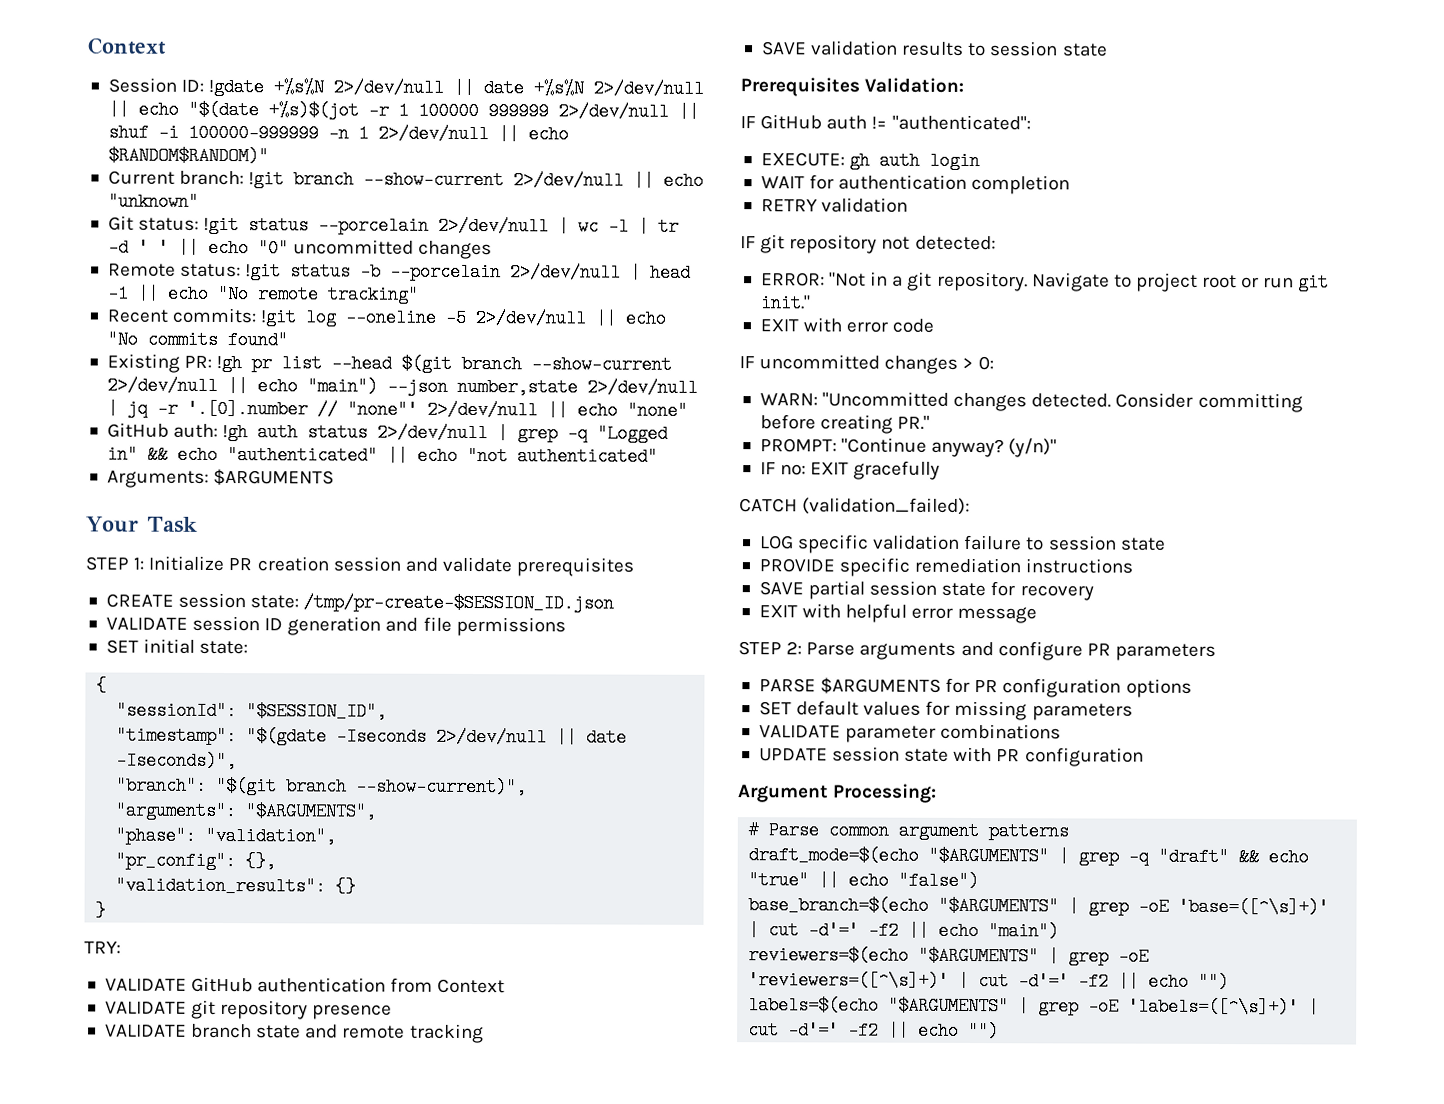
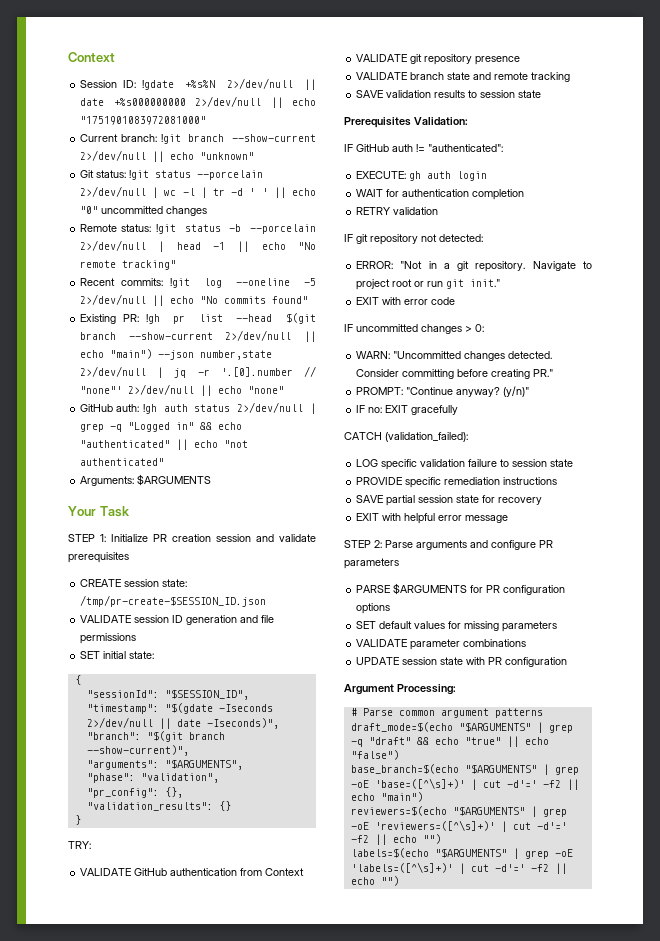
[533,79,705,98] [107,100,699,121] [107,123,569,144] [107,146,269,166] +%s%N 2>/dev/null || echo "$(date +%s)$(jot -r 1 100000 999999 2>/dev/null || shuf -i 100000-999999 -n 1 2>/dev/null || echo $RANDOM$RANDOM)" -> [113,96,316,108] [80,116,207,125] +%s000000000 2>/dev/null || echo "1751901083972081000"

